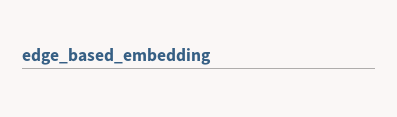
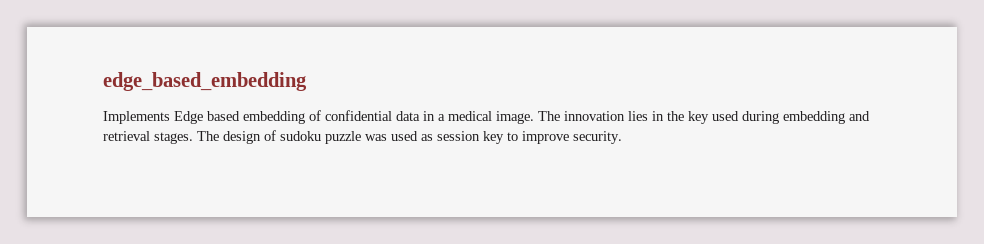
(211, 56) none -> [103,110,870,124] [103,130,622,144] // Implements Edge based embedding of confidential data in a medical image. The innovation lies in the key used during embedding and retrieval stages. The design of sudoku puzzle was used as session key to improve security.

